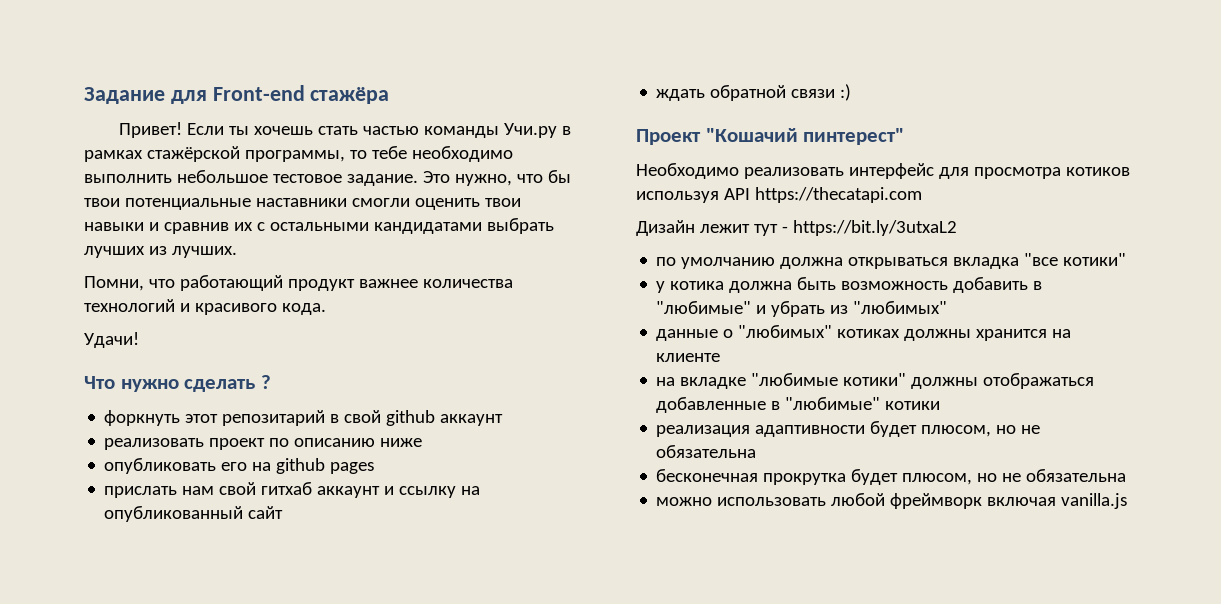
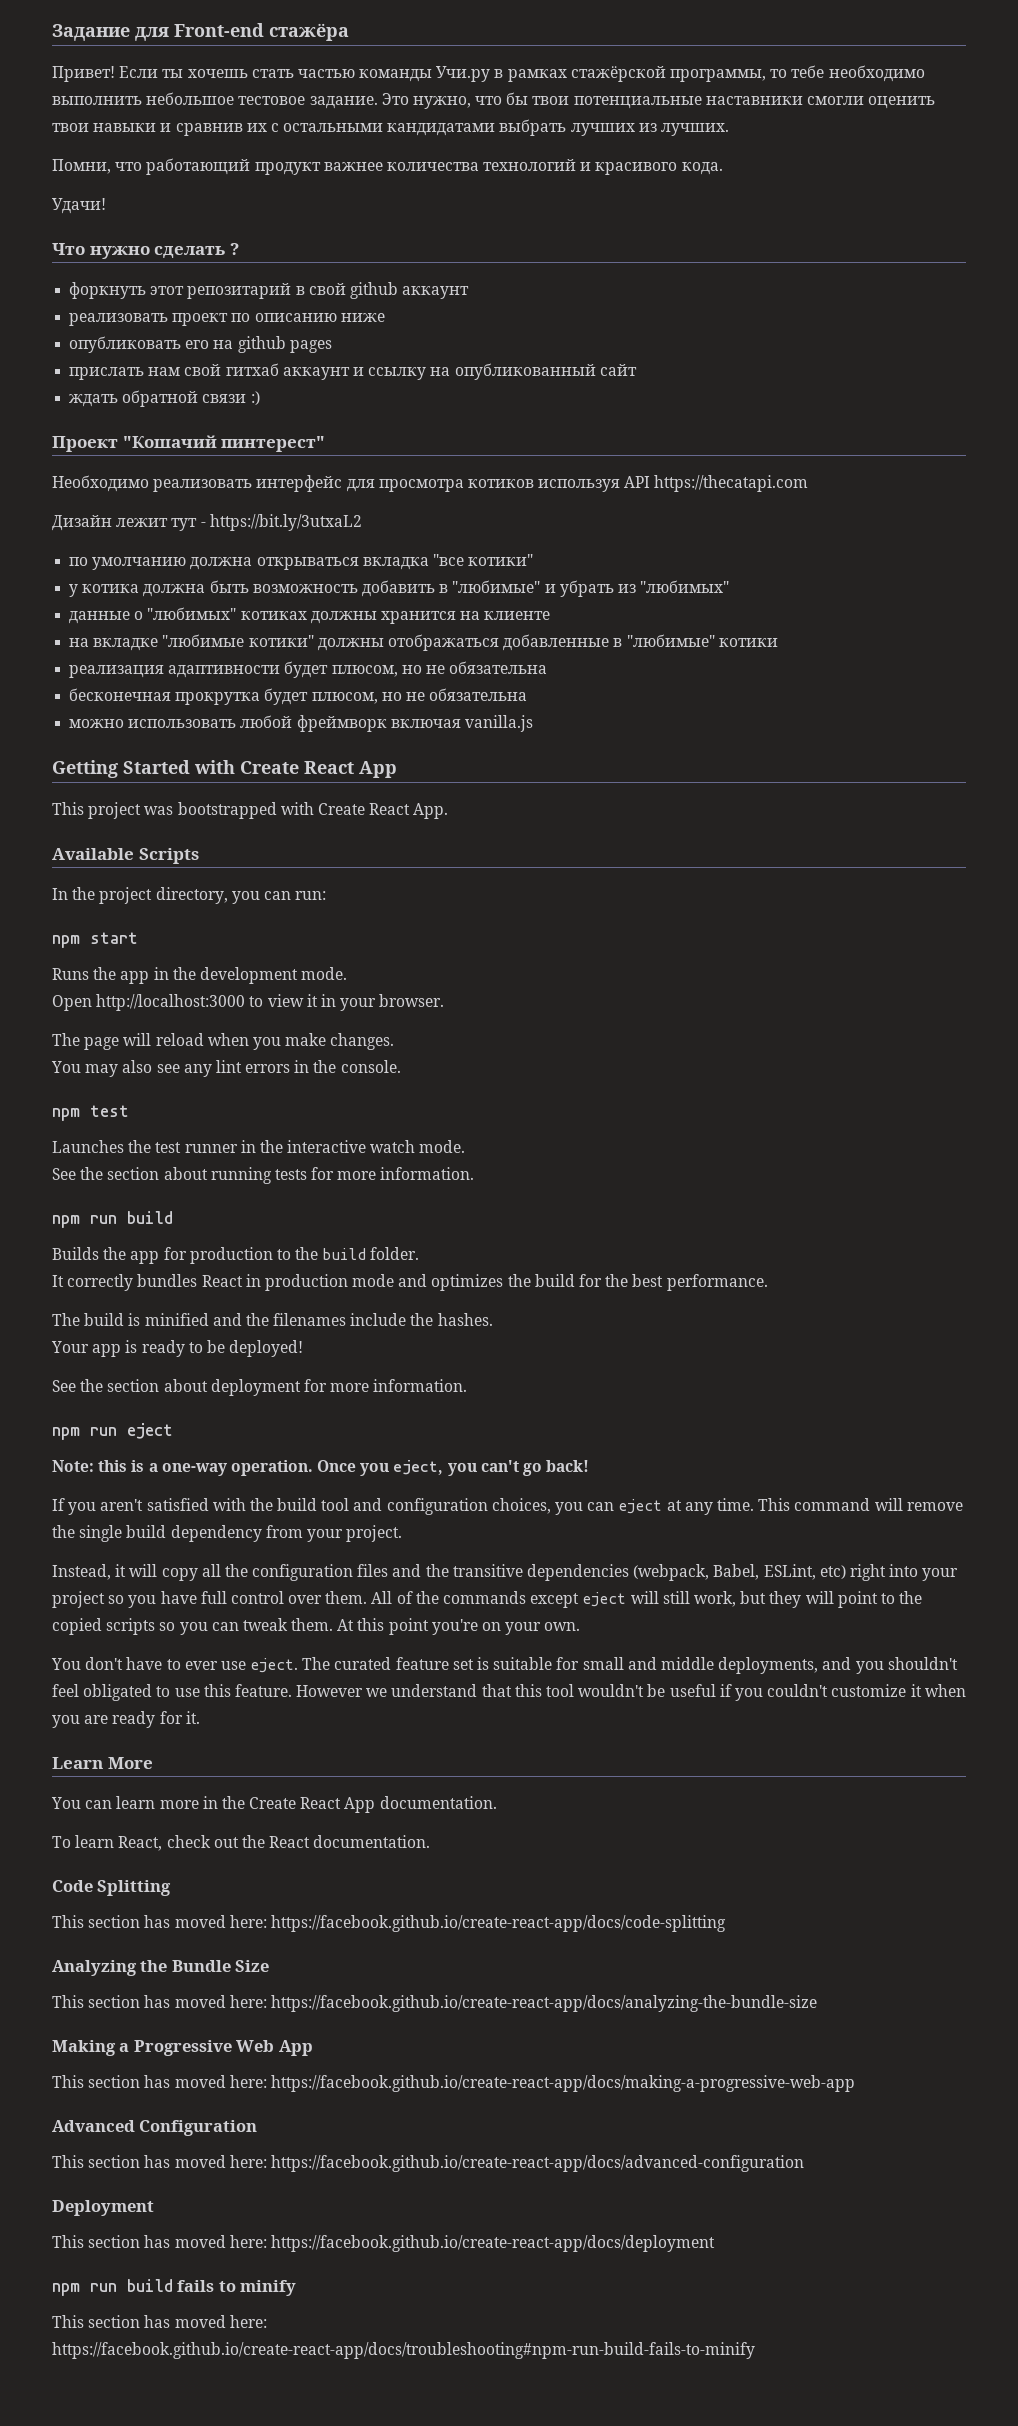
(1128, 501) none -> [52,760,397,778] [52,802,449,819] [52,848,199,864] [52,887,327,904] [52,932,138,948] [52,967,348,984] [52,994,445,1011] [52,1033,395,1050] [51,1060,401,1077] [52,1105,129,1121] [52,1140,466,1153] [52,1167,475,1184] [52,1211,173,1228] [52,1247,420,1264] [52,1274,768,1291] [52,1313,493,1326] [51,1340,304,1357] [52,1379,468,1396] [52,1423,173,1440] [52,1460,590,1476] [52,1498,963,1515] [52,1525,403,1542] [52,1564,959,1581] [52,1591,923,1608] [52,1618,581,1635] [51,1657,958,1674] [52,1684,966,1701] [52,1711,200,1728] [52,1757,153,1769] [51,1796,497,1813] [52,1835,431,1851] [52,1880,172,1896] [52,1915,726,1932] [52,1960,270,1976] [52,1995,817,2012] [52,2040,313,2056] [52,2075,855,2092] [52,2120,258,2136] [52,2155,804,2172] [52,2200,154,2216] [52,2235,715,2252] [52,2279,297,2296] [52,2315,267,2328] [52,2342,755,2359] // Getting Started with Create React App // This project was bootstrapped with Create React App. // Available Scripts // In the project directory, you can run: // npm start // Runs the app in the development mode. // Open http://localhost:3000 to view it in your browser. // The page will reload when you make changes. // You may also see any lint errors in the console. // npm test // Launches the test runner in the interactive watch mode. // See the section about running tests for more information. // npm run build // Builds the app for production to the build folder. // It correctly bundles React in production mode and optimizes the build for the best performance. // The build is minified and the filenames include the hashes. // Your app is ready to be deployed! // See the section about deployment for more information. // npm run eject // Note: this is a one-way operation. Once you eject, you can't go back! // If you aren't satisfied with the build tool and configuration choices, you can eject at any time. This command will remove the single build dependency from your project. // Instead, it will copy all the configuration files and the transitive dependencies (webpack, Babel, ESLint, etc) right into your project so you have full control over them. All of the commands except eject will still work, but they will point to the copied scripts so you can tweak them. At this point you're on your own. // You don't have to ever use eject. The curated feature set is suitable for small and middle deployments, and you shouldn't feel obligated to use this feature. However we understand that this tool wouldn't be useful if you couldn't customize it when you are ready for it. // Learn More // You can learn more in the Create React App documentation. // To learn React, check out the React documentation. // Code Splitting // This section has moved here: https://facebook.github.io/create-react-app/docs/code-splitting // Analyzing the Bundle Size // This section has moved here: https://facebook.github.io/create-react-app/docs/analyzing-the-bundle-size // Making a Progressive Web App // This section has moved here: https://facebook.github.io/create-react-app/docs/making-a-progressive-web-app // Advanced Configuration // This section has moved here: https://facebook.github.io/create-react-app/docs/advanced-configuration // Deployment // This section has moved here: https://facebook.github.io/create-react-app/docs/deployment // npm run build fails to minify // This section has moved here: https://facebook.github.io/create-react-app/docs/troubleshooting#npm-run-build-fails-to-minify

